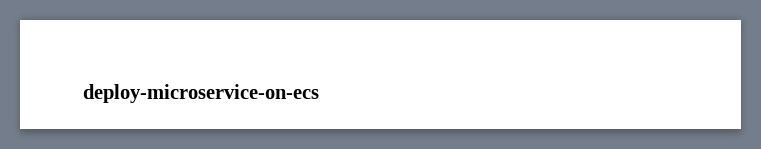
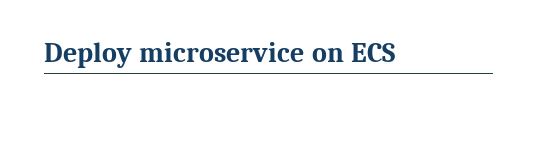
[83,84,319,103] deploy-microservice-on-ecs -> [44,42,396,68] Deploy microservice on ECS

